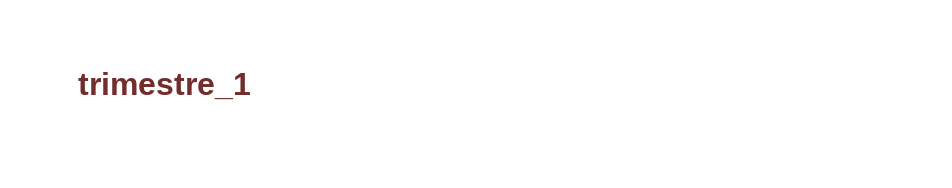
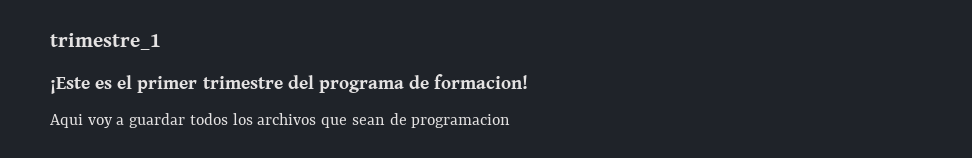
(251, 86) none -> [50,74,529,94] [50,113,511,128] // ¡Este es el primer trimestre del programa de formacion! // Aqui voy a guardar todos los archivos que sean de programacion

